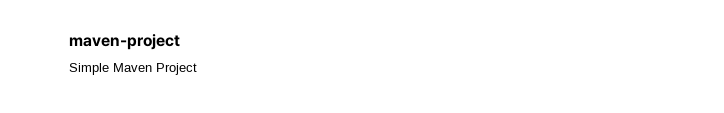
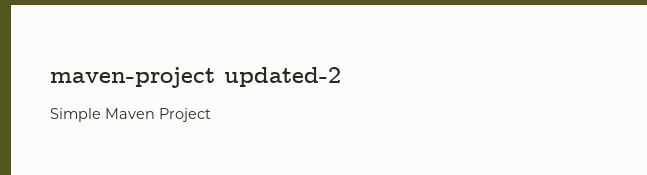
(180, 42) none -> [224,67,341,87] updated-2

